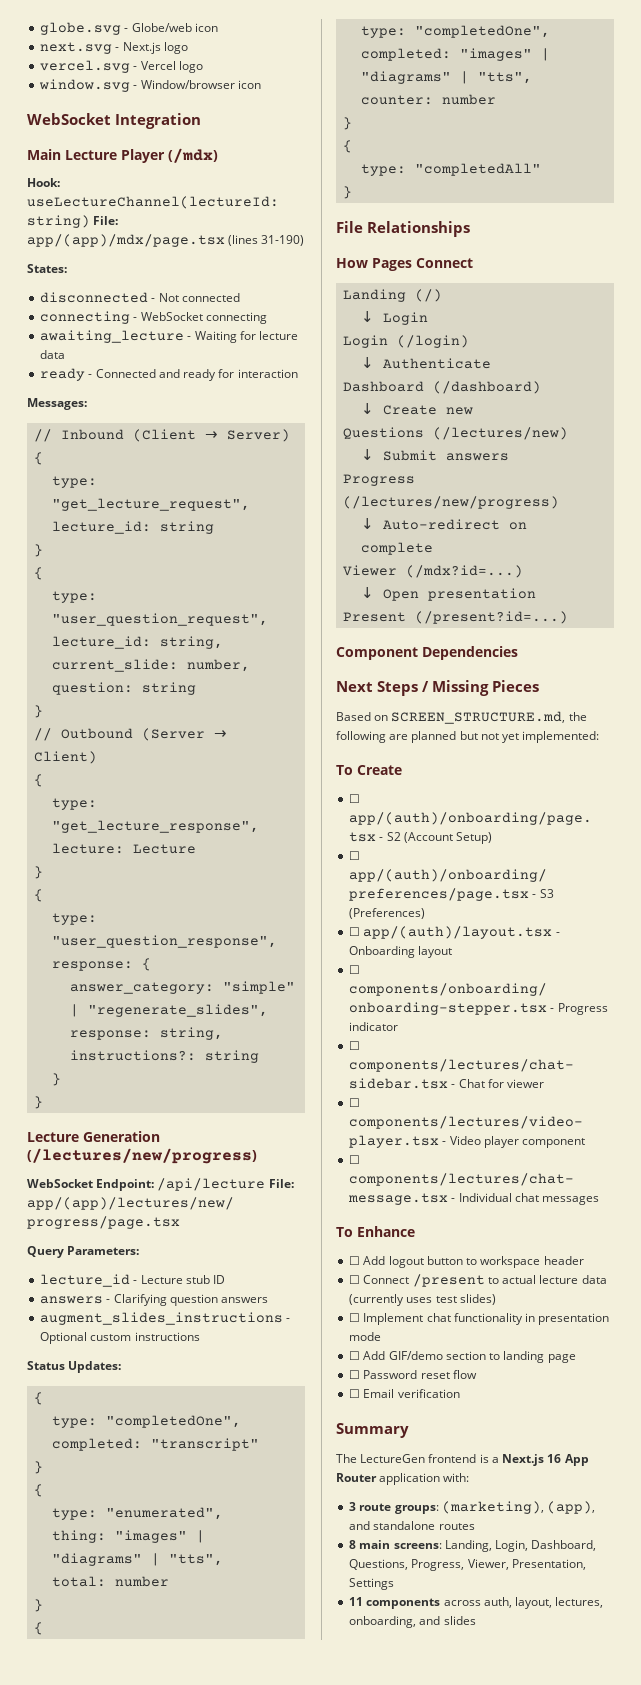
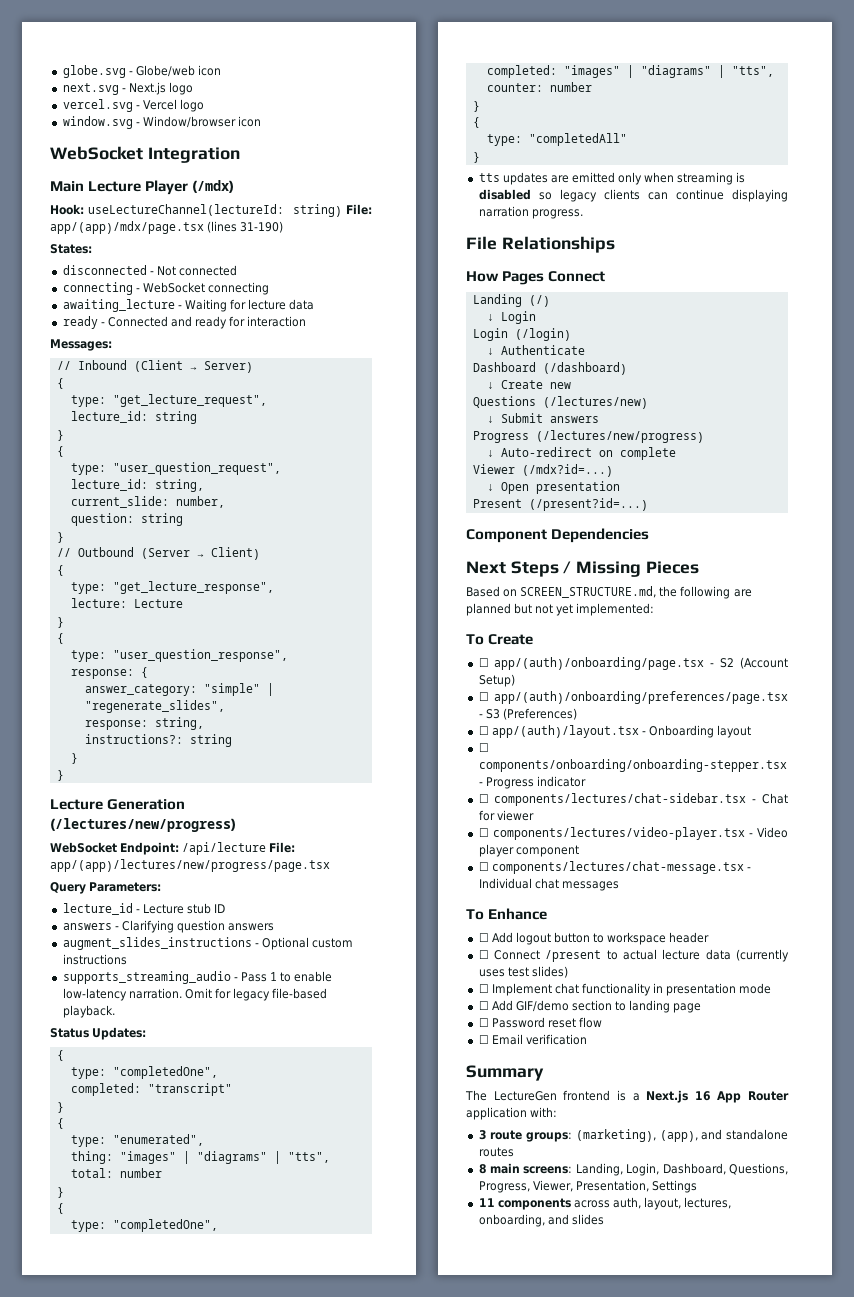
(200, 1336) none -> [62,971,333,984] [62,988,328,1001] [62,1005,115,1018] // supports_streaming_audio - Pass 1 to enable low-latency narration. Omit for legacy file-based playback.
(353, 192) none -> [478,172,746,185] [478,189,788,202] [478,206,583,219] // tts updates are emitted only when streaming is disabled so legacy clients can continue displaying narration progress.

